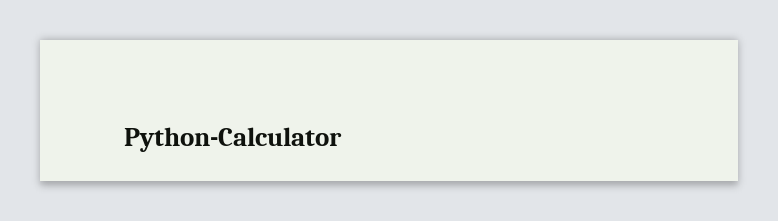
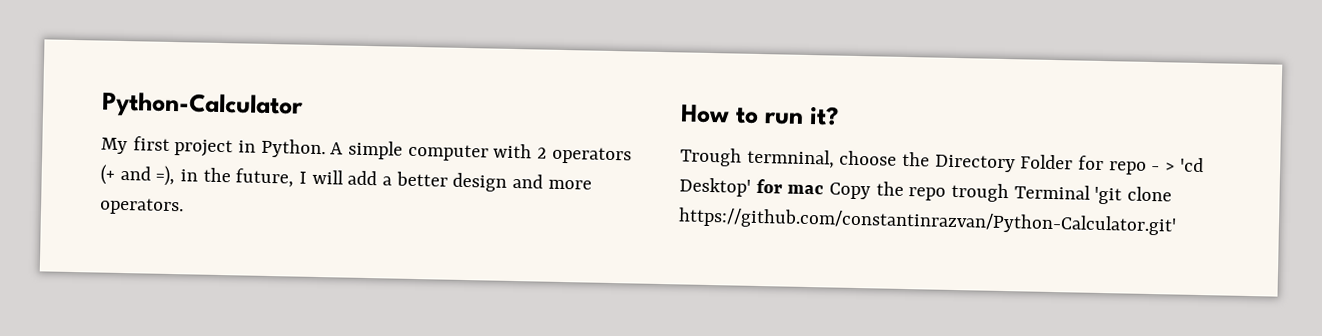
(342, 139) none -> [101,136,632,165] [100,164,592,192] [99,197,184,216] [680,104,839,126] [680,147,1204,175] [679,177,1173,205] [678,207,1177,236] // My first project in Python. A simple computer with 2 operators (+ and =), in the future, I will add a better design and more operators. // How to run it? // Trough termninal, choose the Directory Folder for repo - > 'cd Desktop' for mac Copy the repo trough Terminal 'git clone https://github.com/constantinrazvan/Python-Calculator.git'

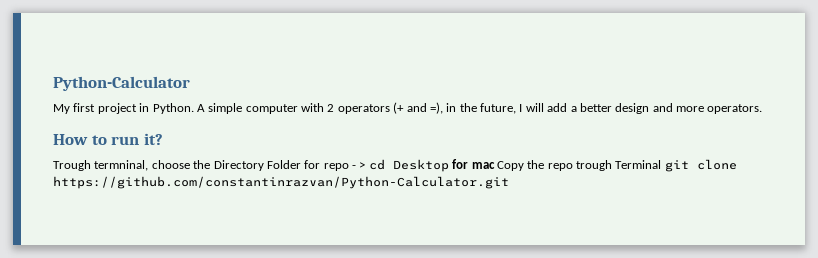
[1179,157,1204,173] [679,177,751,197] 'cd Desktop' -> [368,159,449,172] cd Desktop
[1094,186,1173,205] [678,207,1177,236] 'git clone https://github.com/constantinrazvan/Python-Calculator.git' -> [664,159,737,172] [53,176,509,189] git clone https://github.com/constantinrazvan/Python-Calculator.git

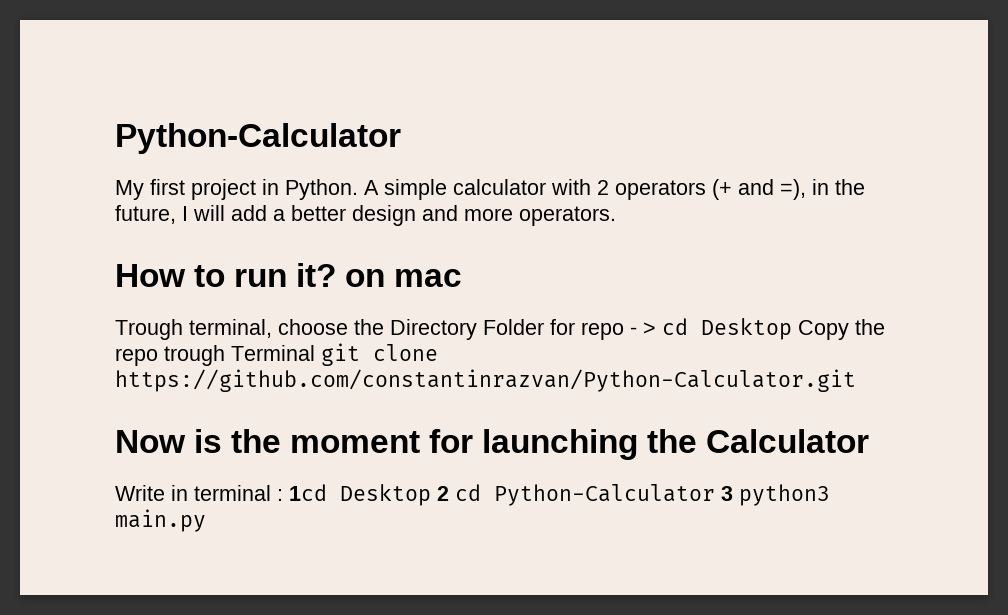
[245,104,298,114] computer -> [453,179,546,195] calculator
(163, 139) none -> [345,269,463,287] on mac
[94,160,149,171] termninal, -> [189,319,272,338] terminal,
[452,159,495,169] for mac -> (792, 329) none
(509, 182) none -> [115,429,870,460] [115,484,830,506] [115,509,206,532] // Now is the moment for launching the Calculator // Write in terminal : 1cd Desktop 2 cd Python-Calculator 3 python3 main.py

